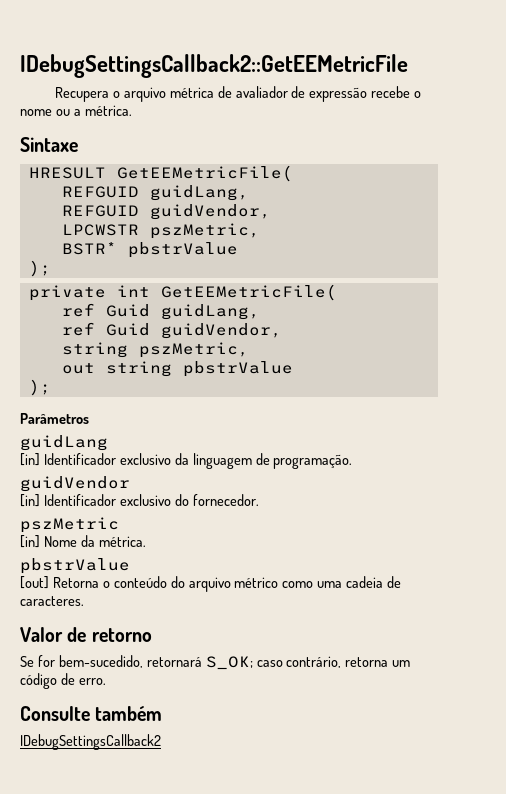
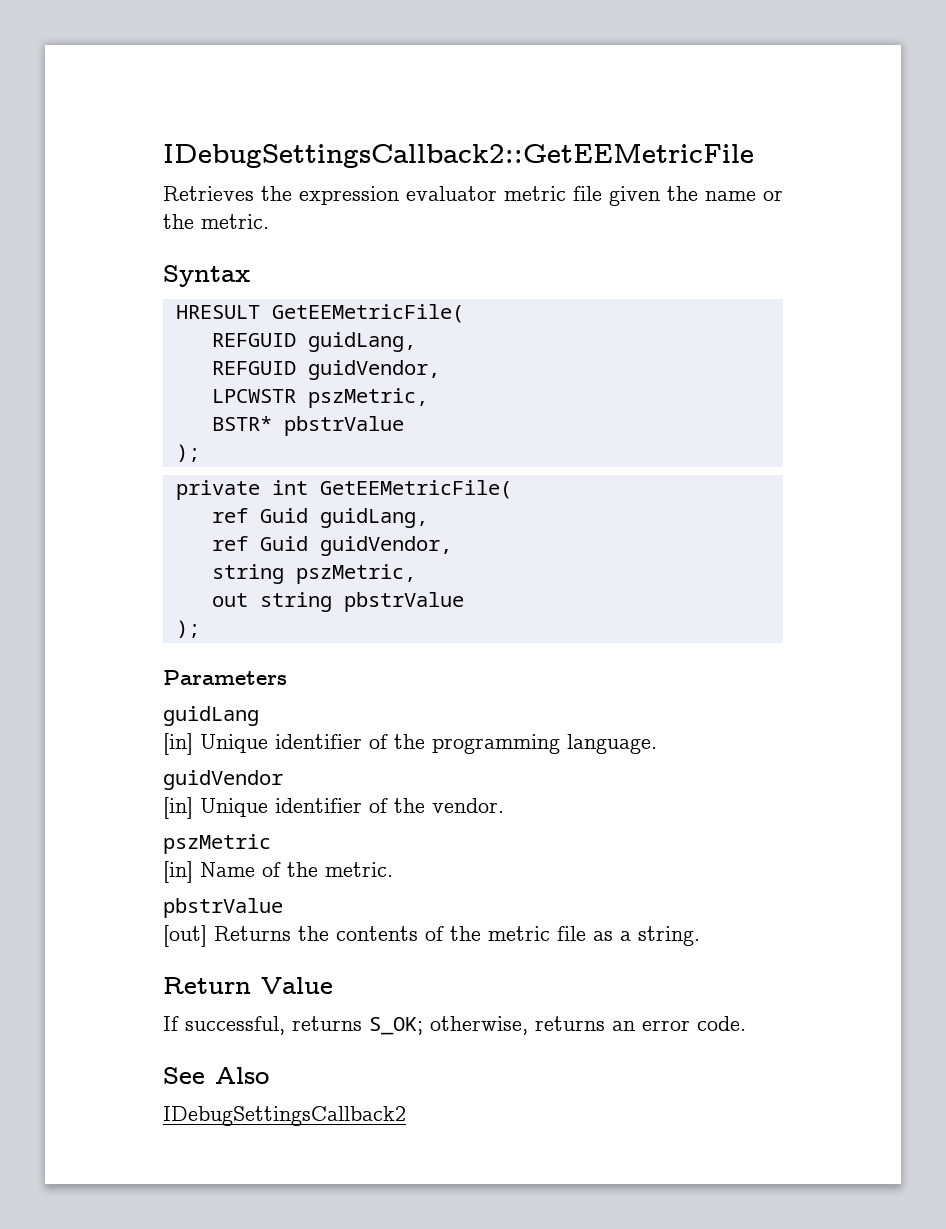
[54,86,422,102] [20,105,132,116] [20,137,78,152] Recupera o arquivo métrica de avaliador de expressão recebe o nome ou a métrica. // Sintaxe -> [163,186,783,206] [163,214,269,229] [163,265,250,287] Retrieves the expression evaluator metric file given the name or the metric. // Syntax
[20,413,89,424] Parâmetros -> [163,670,287,685] Parameters
[43,453,353,469] [20,476,130,492] [20,494,259,507] [20,517,119,533] [20,535,146,548] [20,558,130,574] [20,576,402,592] [20,596,84,606] [20,627,152,642] [20,655,411,670] [20,673,106,689] [20,706,163,721] Identificador exclusivo da linguagem de programação. // guidVendor // [in] Identificador exclusivo do fornecedor. // pszMetric // [in] Nome da métrica. // pbstrValue // [out] Retorna o conteúdo do arquivo métrico como uma cadeia de caracteres. // Valor de retorno // Se for bem-sucedido, retornará S_OK; caso contrário, retorna um código de erro. // Consulte também -> [200,734,657,754] [163,770,283,790] [163,797,504,819] [163,834,271,854] [163,861,393,883] [163,898,283,918] [163,925,700,947] [163,977,333,994] [163,1016,746,1035] [163,1067,269,1084] Unique identifier of the programming language. // guidVendor // [in] Unique identifier of the vendor. // pszMetric // [in] Name of the metric. // pbstrValue // [out] Returns the contents of the metric file as a string. // Return Value // If successful, returns S_OK; otherwise, returns an error code. // See Also

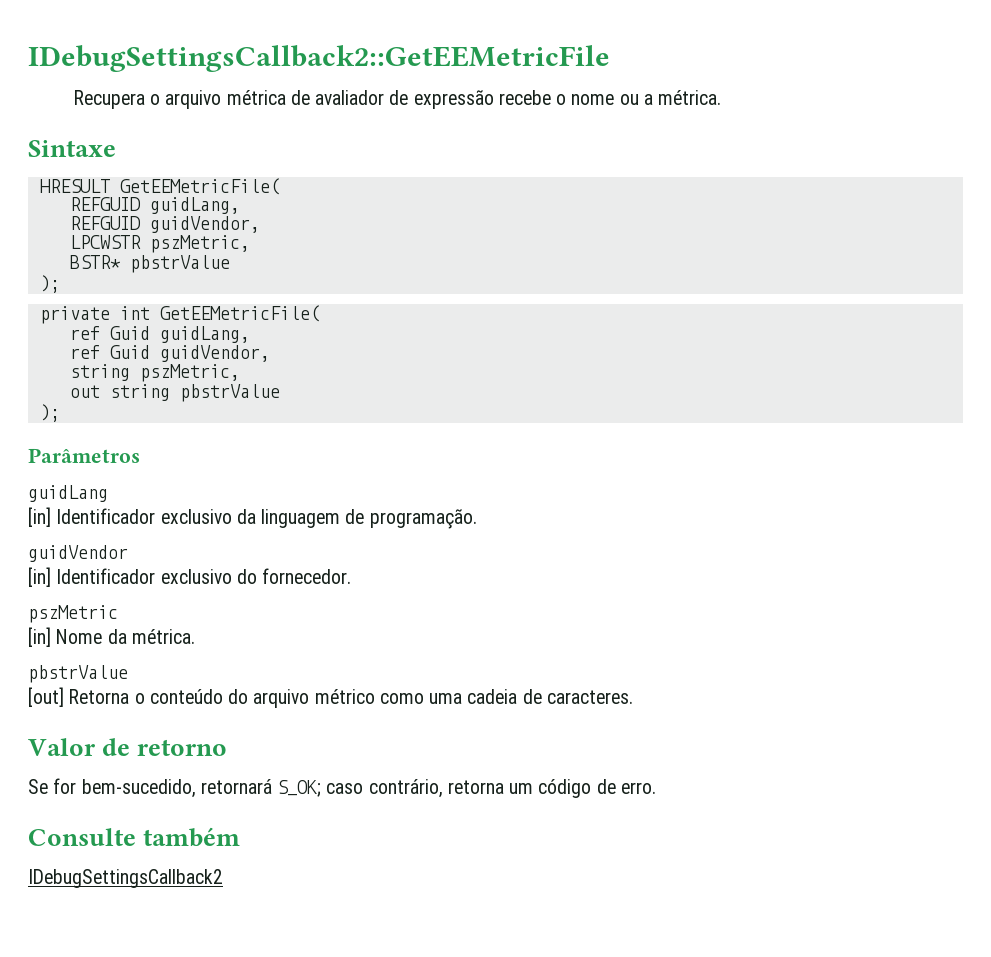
[163,186,783,206] [163,214,269,229] [163,265,250,287] Retrieves the expression evaluator metric file given the name or the metric. // Syntax -> [73,90,722,109] [28,140,116,157] Recupera o arquivo métrica de avaliador de expressão recebe o nome ou a métrica. // Sintaxe
[163,670,287,685] Parameters -> [28,448,140,463] Parâmetros
[200,734,657,754] [163,770,283,790] [163,797,504,819] [163,834,271,854] [163,861,393,883] [163,898,283,918] [163,925,700,947] [163,977,333,994] [163,1016,746,1035] [163,1067,269,1084] Unique identifier of the programming language. // guidVendor // [in] Unique identifier of the vendor. // pszMetric // [in] Name of the metric. // pbstrValue // [out] Returns the contents of the metric file as a string. // Return Value // If successful, returns S_OK; otherwise, returns an error code. // See Also -> [56,508,477,529] [28,545,128,562] [28,567,352,587] [28,605,118,623] [28,627,195,647] [28,665,128,683] [28,687,633,708] [28,738,228,756] [28,778,656,798] [28,827,241,847] Identificador exclusivo da linguagem de programação. // guidVendor // [in] Identificador exclusivo do fornecedor. // pszMetric // [in] Nome da métrica. // pbstrValue // [out] Retorna o conteúdo do arquivo métrico como uma cadeia de caracteres. // Valor de retorno // Se for bem-sucedido, retornará S_OK; caso contrário, retorna um código de erro. // Consulte também

